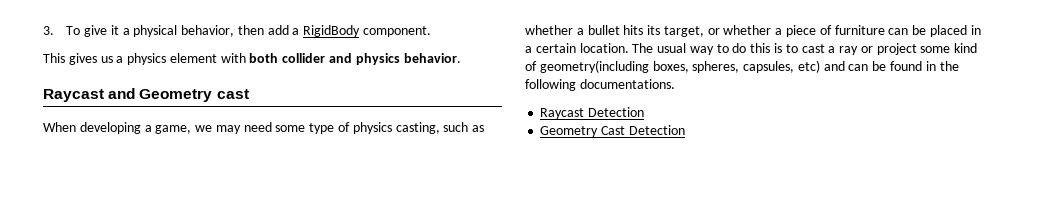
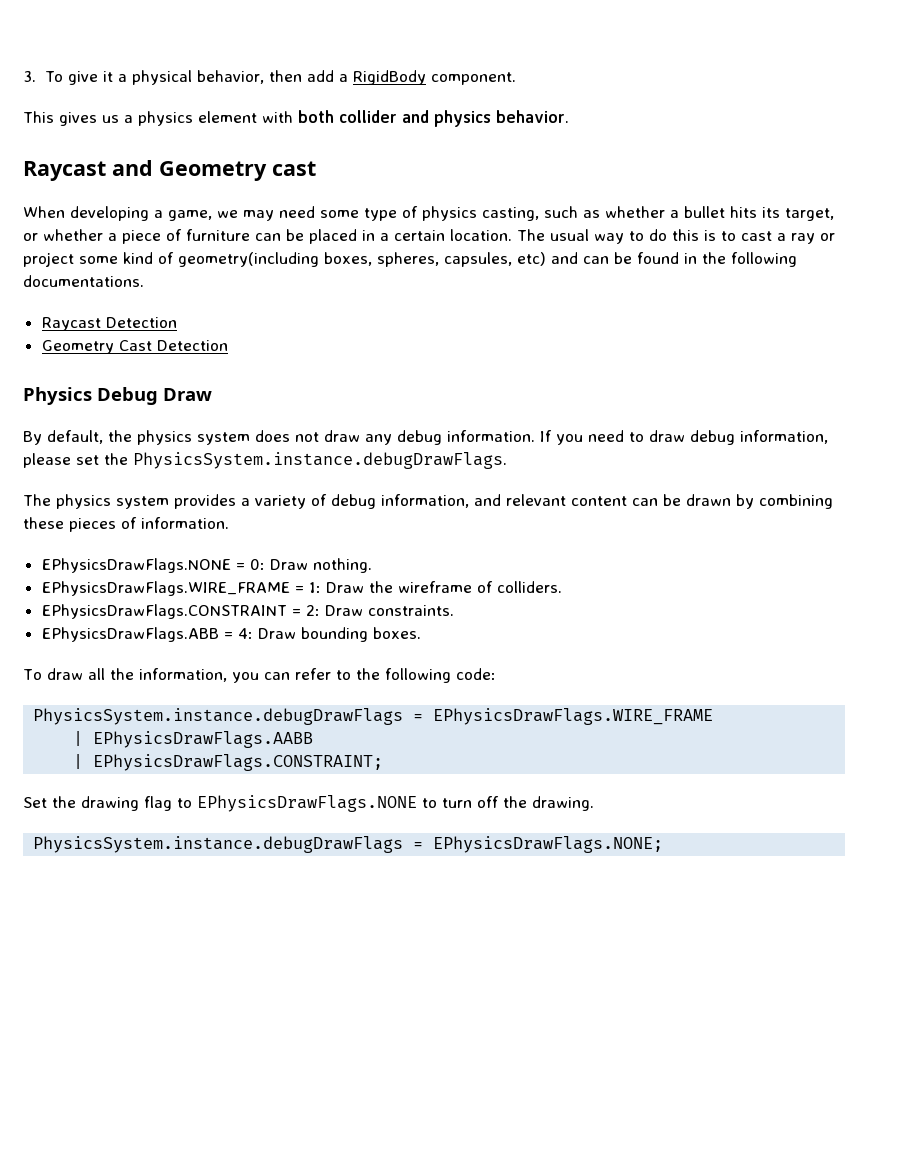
(685, 130) none -> [23,387,212,405] [23,430,828,445] [23,452,507,469] [23,494,833,509] [23,517,229,532] [41,558,372,573] [41,581,562,596] [41,604,454,619] [41,627,421,642] [23,668,496,683] [33,708,714,725] [73,731,314,748] [73,754,384,771] [23,795,594,812] [33,836,664,853] // Physics Debug Draw // By default, the physics system does not draw any debug information. If you need to draw debug information, please set the PhysicsSystem.instance.debugDrawFlags. // The physics system provides a variety of debug information, and relevant content can be drawn by combining these pieces of information. // EPhysicsDrawFlags.NONE = 0: Draw nothing. // EPhysicsDrawFlags.WIRE_FRAME = 1: Draw the wireframe of colliders. // EPhysicsDrawFlags.CONSTRAINT = 2: Draw constraints. // EPhysicsDrawFlags.ABB = 4: Draw bounding boxes. // To draw all the information, you can refer to the following code: // PhysicsSystem.instance.debugDrawFlags = EPhysicsDrawFlags.WIRE_FRAME // | EPhysicsDrawFlags.AABB // | EPhysicsDrawFlags.CONSTRAINT; // Set the drawing flag to EPhysicsDrawFlags.NONE to turn off the drawing. // PhysicsSystem.instance.debugDrawFlags = EPhysicsDrawFlags.NONE;

